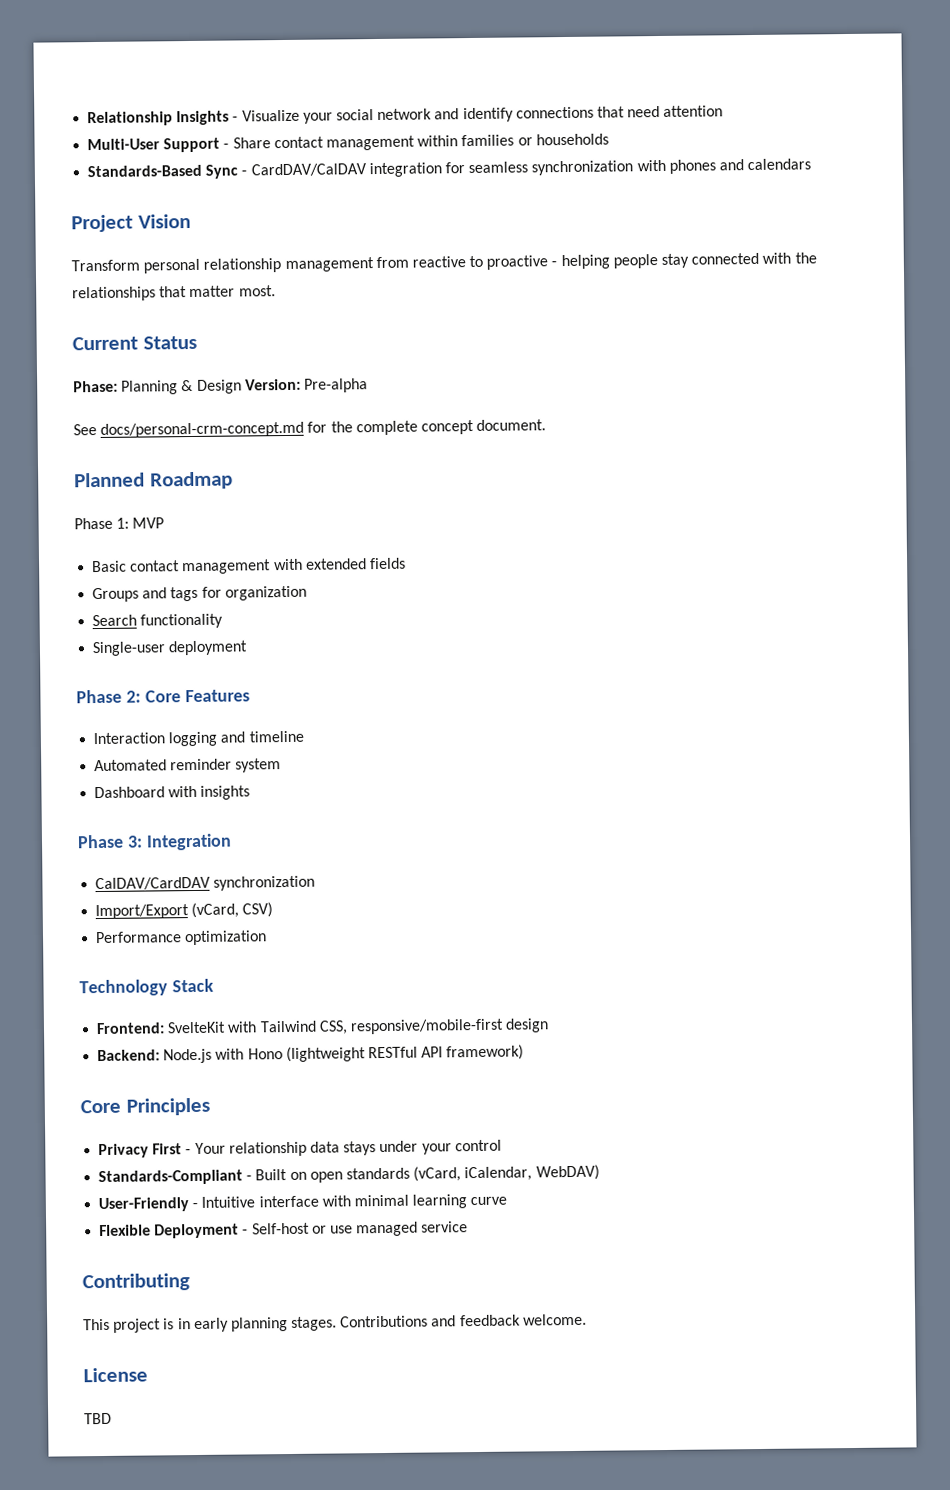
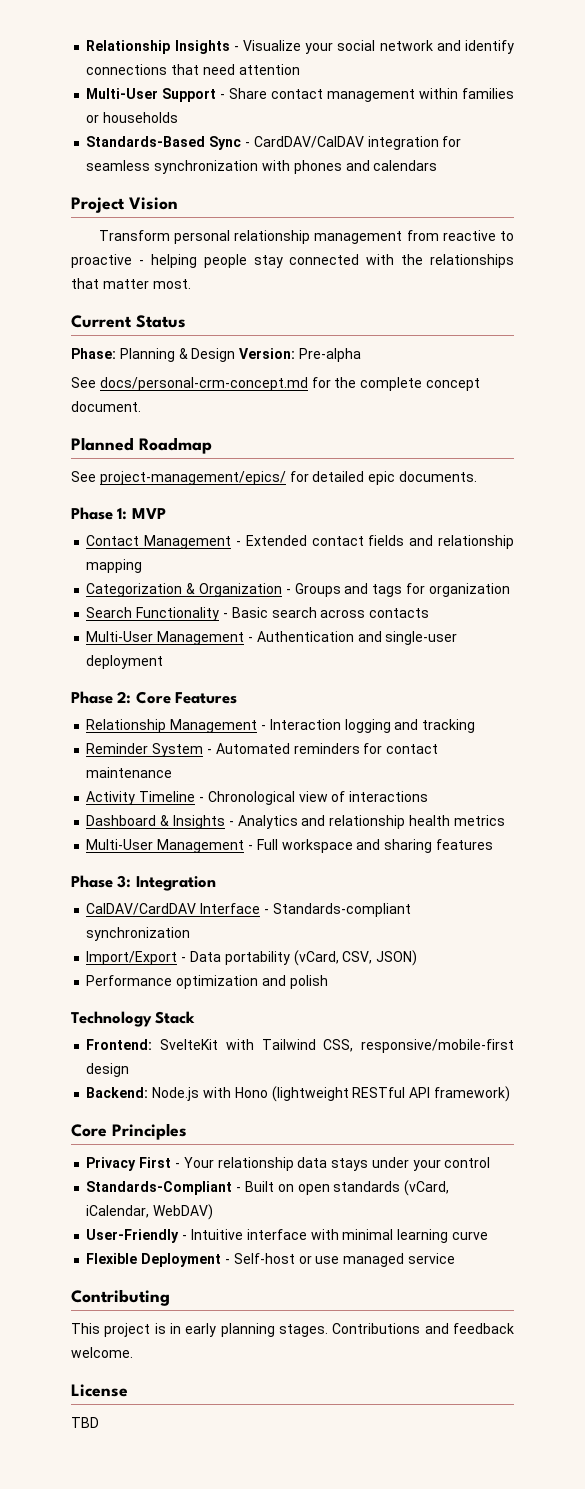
[74,517,165,530] [92,557,406,575] Phase 1: MVP // Basic contact management with extended fields // -> [71,471,477,485] [71,507,166,520] [86,535,514,549] [86,559,143,573] [86,583,291,597] See project-management/epics/ for detailed epic documents. // Phase 1: MVP // Contact Management - Extended contact fields and relationship mapping // Categorization & Organization -
[140,613,224,629] [92,641,167,657] functionality // Single-user -> [136,607,430,621] [86,631,458,645] Functionality - Basic search across contacts // Multi-User Management - Authentication and single-user
[93,730,304,747] [94,758,282,773] [94,785,251,800] Interaction logging and timeline // Automated reminder system // Dashboard with insights -> [86,719,476,733] [86,743,439,757] [86,767,173,778] [86,791,429,805] [86,815,505,829] [86,839,493,853] Relationship Management - Interaction logging and tracking // Reminder System - Automated reminders for contact maintenance // Activity Timeline - Chronological view of interactions // Dashboard & Insights - Analytics and relationship health metrics // Multi-User Management - Full workspace and sharing features
(212, 883) none -> [200,903,411,917] Interface - Standards-compliant
[191,902,274,919] (vCard, CSV) -> [181,950,418,966] - Data portability (vCard, CSV, JSON)
(268, 938) none -> [261,975,328,989] and polish

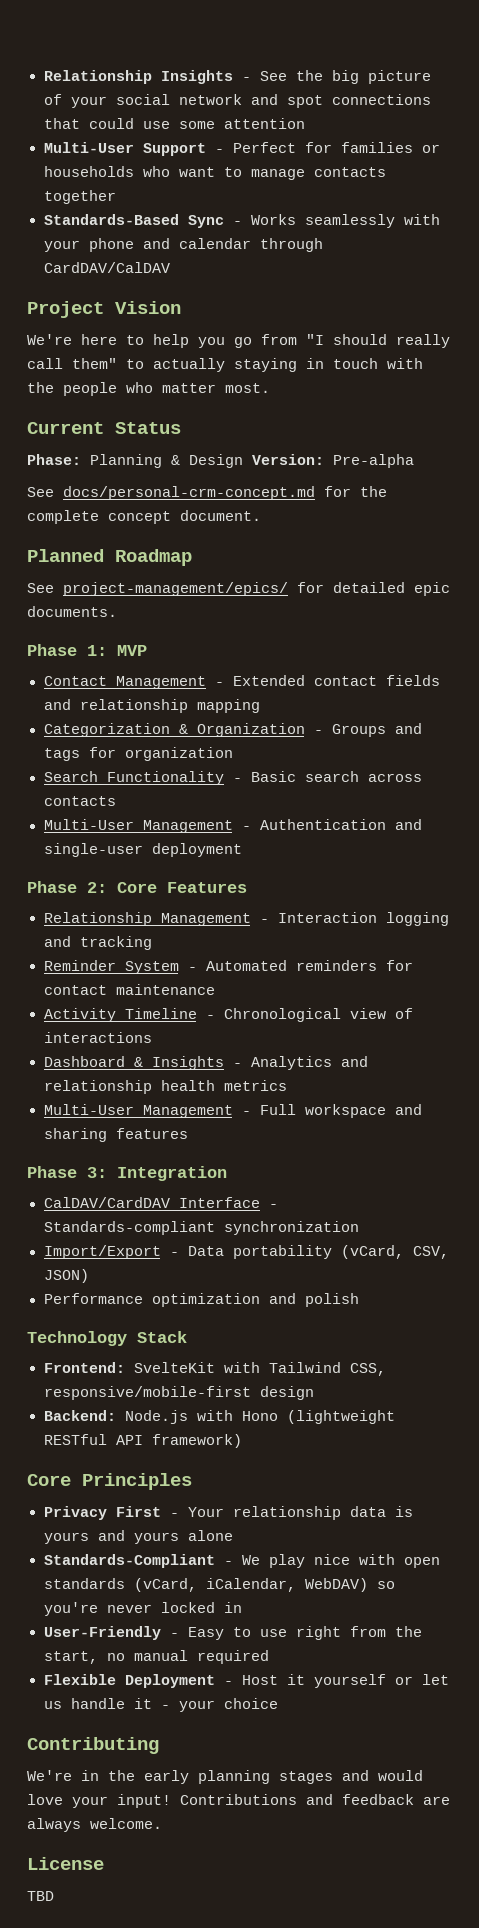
[243,40,301,51] Visualize -> [259,70,431,84] [43,94,62,105] See the big picture of
[464,40,514,54] identify -> [286,95,323,108] spot
[202,64,235,75] need -> [88,118,215,129] could use some
[229,88,459,102] Share contact management within -> [232,142,332,153] Perfect for
[86,136,462,150] [86,160,438,174] [71,197,178,213] [98,230,514,244] [71,254,514,268] [71,278,99,289] // Standards-Based Sync - CardDAV/CalDAV integration for seamless synchronization with phones and calendars // Project Vision // Transform personal relationship management from reactive to proactive - helping people stay connected with the relationships that -> [142,166,386,180] [43,190,116,204] [43,214,440,228] [43,238,323,252] [43,262,170,273] [27,301,181,318] [27,334,450,348] [27,358,423,372] [27,382,153,396] who want to manage contacts together // Standards-Based Sync - Works seamlessly with your phone and calendar through CardDAV/CalDAV // Project Vision // We're here to help you go from "I should really call them" to actually staying in touch with the people who
[331,1157,491,1171] [86,1181,294,1195] stays under your control // Standards-Compliant - Built on -> [394,1506,413,1517] [43,1530,233,1544] [43,1554,395,1568] is yours and yours alone // Standards-Compliant - We play nice with
[86,1229,488,1243] [86,1253,455,1267] [71,1289,170,1306] [71,1323,329,1337] // User-Friendly - Intuitive interface with minimal learning curve // Flexible Deployment - Self-host or use managed service // Contributing // This project is in early planning stages. -> [376,1581,395,1589] [43,1602,242,1616] [43,1626,422,1640] [43,1650,269,1664] [43,1674,449,1688] [43,1698,278,1712] [27,1737,159,1754] [27,1770,423,1784] [27,1794,171,1808] so you're never locked in // User-Friendly - Easy to use right from the start, no manual required // Flexible Deployment - Host it yourself or let us handle it - your choice // Contributing // We're in the early planning stages and would love your input!
(514, 1328) none -> [423,1796,450,1805] [27,1818,81,1832] are always

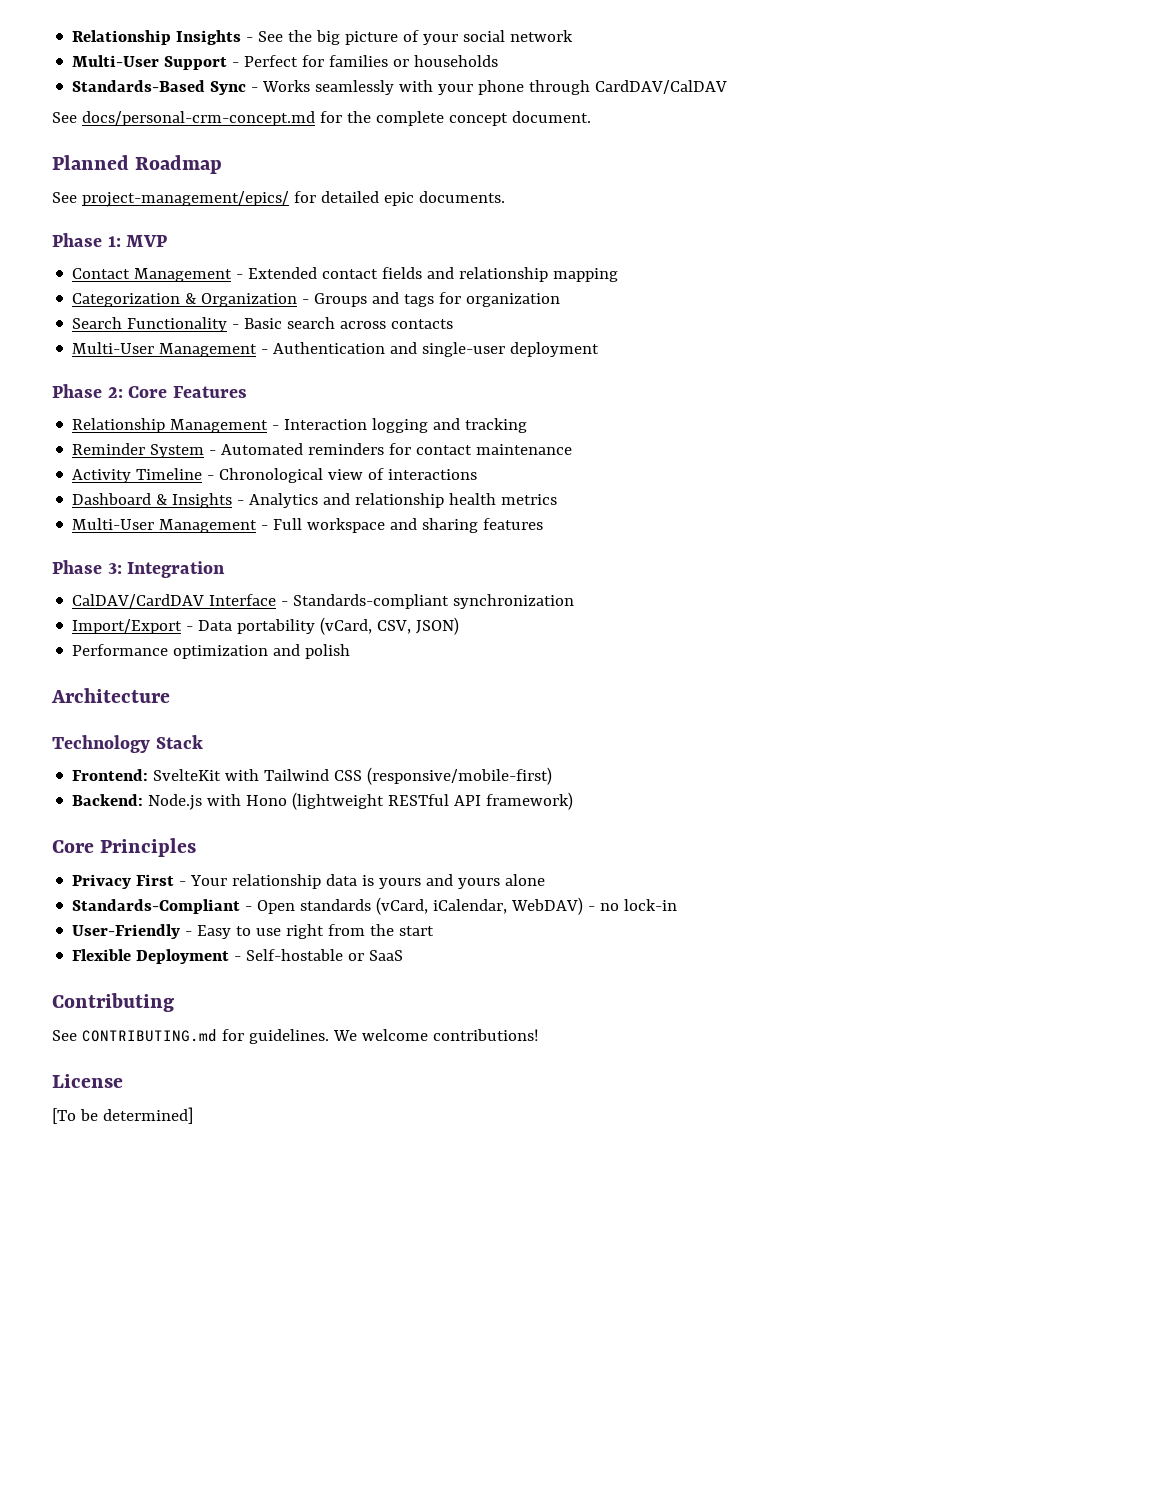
[250,94,431,108] [43,118,305,129] and spot connections that could use some attention -> (574, 36) none
[142,166,386,180] [43,190,116,204] who want to manage contacts together -> (499, 61) none
[142,238,251,249] and calendar -> (525, 87) none
[27,301,181,318] [27,334,450,348] [27,358,423,372] [27,382,270,396] [27,422,181,434] [27,454,414,468] // Project Vision // We're here to help you go from "I should really call them" to actually staying in touch with the people who matter most. // Current Status // Phase: Planning & Design Version: Pre-alpha -> (728, 87) none
(359, 1300) none -> [51,688,170,703] // Architecture
[349,1363,386,1376] [43,1386,314,1400] CSS, responsive/mobile-first design -> [334,767,553,785] CSS (responsive/mobile-first)
[241,1554,440,1568] [43,1578,395,1592] [43,1602,242,1616] We play nice with open standards (vCard, iCalendar, WebDAV) so you're never locked in -> [257,897,678,915] Open standards (vCard, iCalendar, WebDAV) - no lock-in
[43,1650,269,1664] start, no manual required -> [399,926,435,936] start
[241,1674,449,1688] [43,1698,278,1712] [27,1737,159,1754] [27,1770,423,1784] [27,1794,450,1808] [27,1818,162,1832] [27,1857,104,1870] [27,1891,54,1901] Host it yourself or let us handle it - your choice // Contributing // We're in the early planning stages and would love your input! Contributions and feedback are always welcome. // License // TBD -> [246,949,404,961] [52,993,174,1012] [52,1029,539,1044] [52,1074,123,1088] [52,1107,193,1124] Self-hostable or SaaS // Contributing // See CONTRIBUTING.md for guidelines. We welcome contributions! // License // [To be determined]

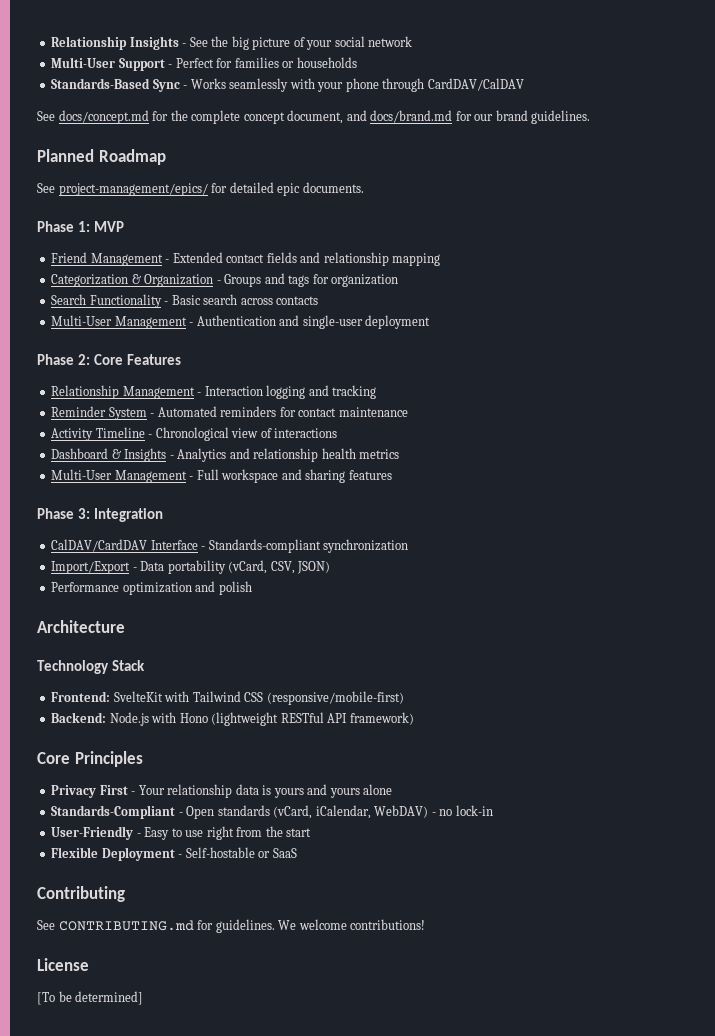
[81,111,315,126] docs/personal-crm-concept.md -> [58,110,149,124] docs/concept.md
[511,111,591,123] document. -> [287,110,591,124] document, and docs/brand.md for our brand guidelines.
[72,268,131,279] Contact -> [51,252,88,263] Friend

